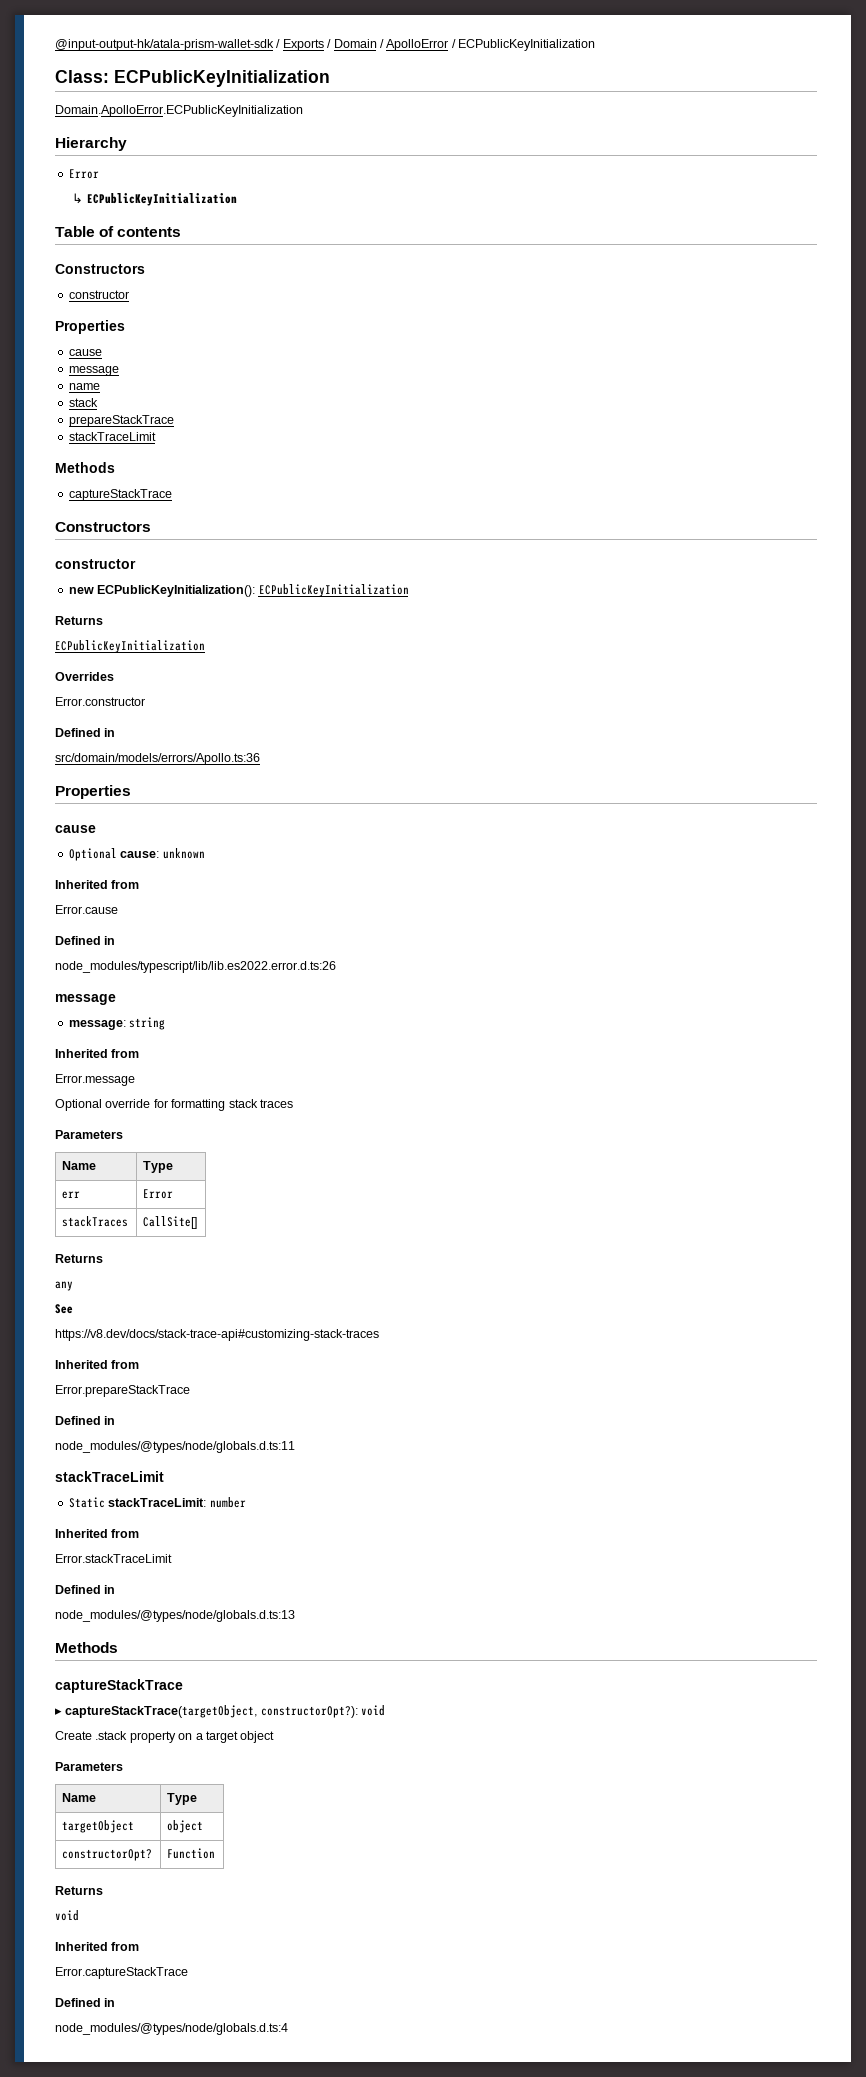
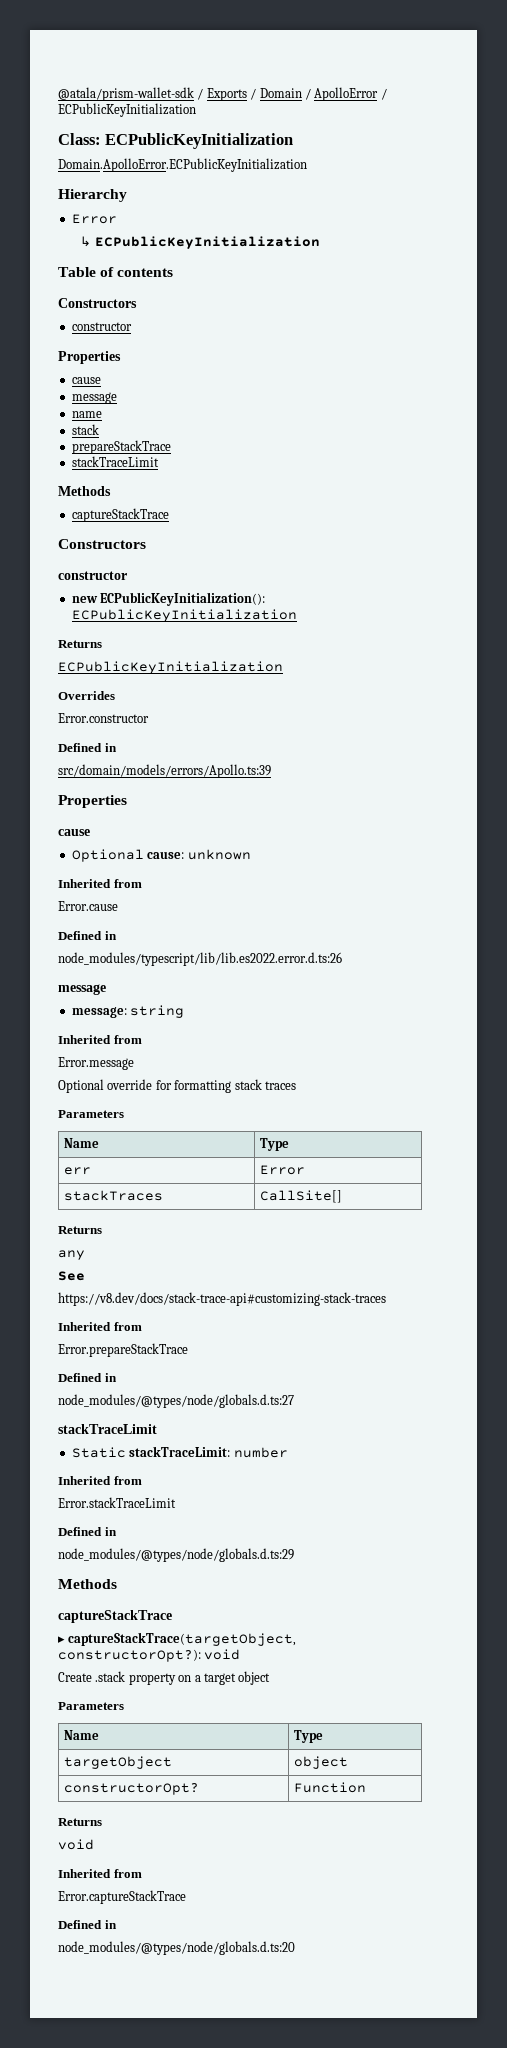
[55,39,274,51] @input-output-hk/atala-prism-wallet-sdk -> [58,87,194,101] @atala/prism-wallet-sdk
[55,753,260,765] src/domain/models/errors/Apollo.ts:36 -> [58,764,271,778] src/domain/models/errors/Apollo.ts:39
[55,1441,295,1453] node_modules/@types/node/globals.d.ts:11 -> [58,1394,294,1408] node_modules/@types/node/globals.d.ts:27
[55,1610,295,1622] node_modules/@types/node/globals.d.ts:13 -> [58,1548,294,1562] node_modules/@types/node/globals.d.ts:29
[55,2023,288,2035] node_modules/@types/node/globals.d.ts:4 -> [58,1941,295,1955] node_modules/@types/node/globals.d.ts:20

